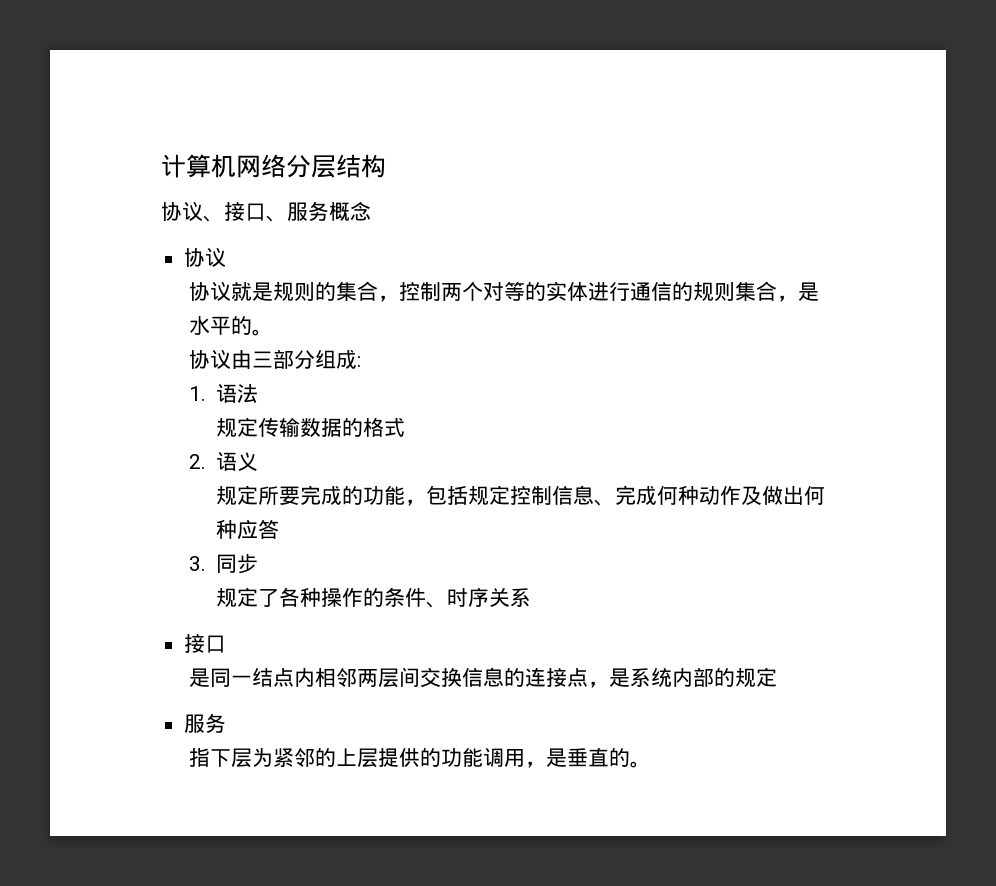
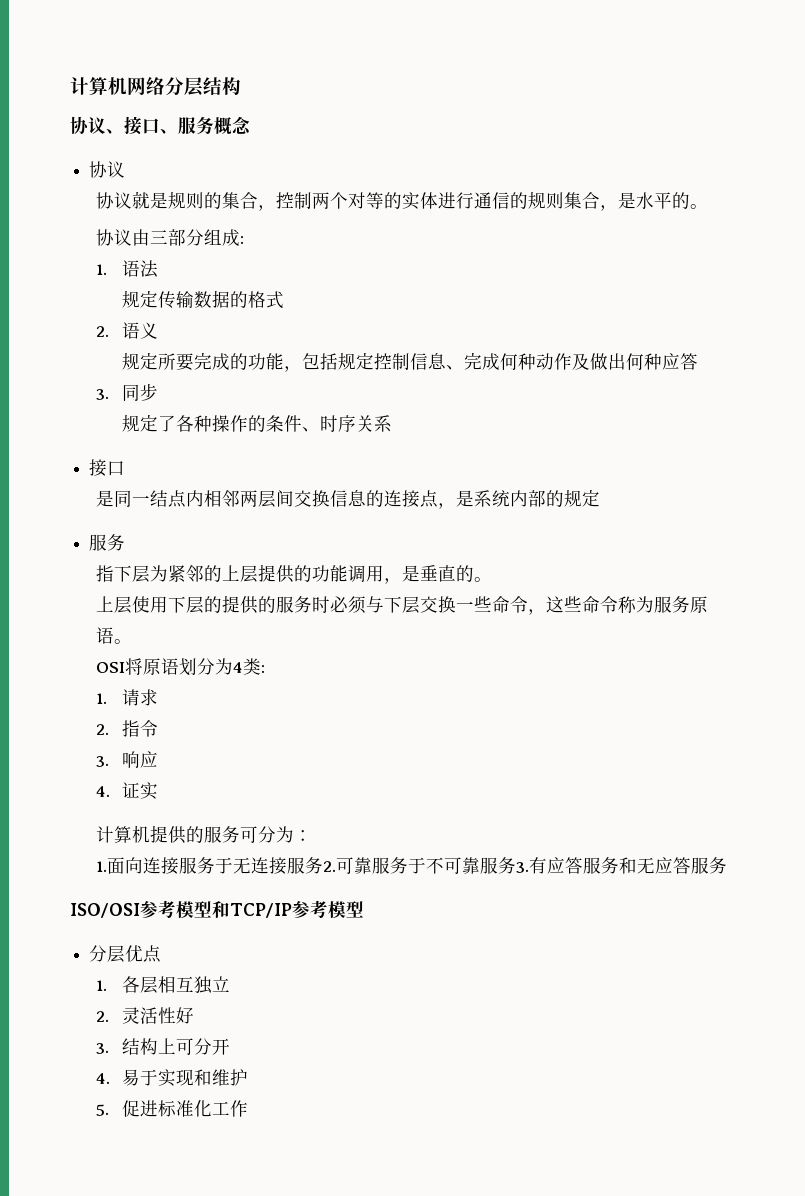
(651, 764) none -> [95,595,708,615] [95,627,132,644] [95,658,265,676] [95,689,158,706] [95,720,158,737] [95,751,158,768] [95,782,158,800] [95,825,312,844] [95,857,727,875] [70,900,364,918] [89,945,162,963] [95,976,230,994] [95,1007,194,1024] [95,1038,230,1055] [95,1069,248,1087] [95,1100,248,1117] // 上层使用下层的提供的服务时必须与下层交换一些命令，这些命令称为服务原语。 // OSI将原语划分为4类: // 1.请求 // 2.指令 // 3.响应 // 4.证实 // 计算机提供的服务可分为： // 1.面向连接服务于无连接服务2.可靠服务于不可靠服务3.有应答服务和无应答服务 // ISO/OSI参考模型和TCP/IP参考模型 // 分层优点 // 1.各层相互独立 // 2.灵活性好 // 3.结构上可分开 // 4.易于实现和维护 // 5.促进标准化工作

